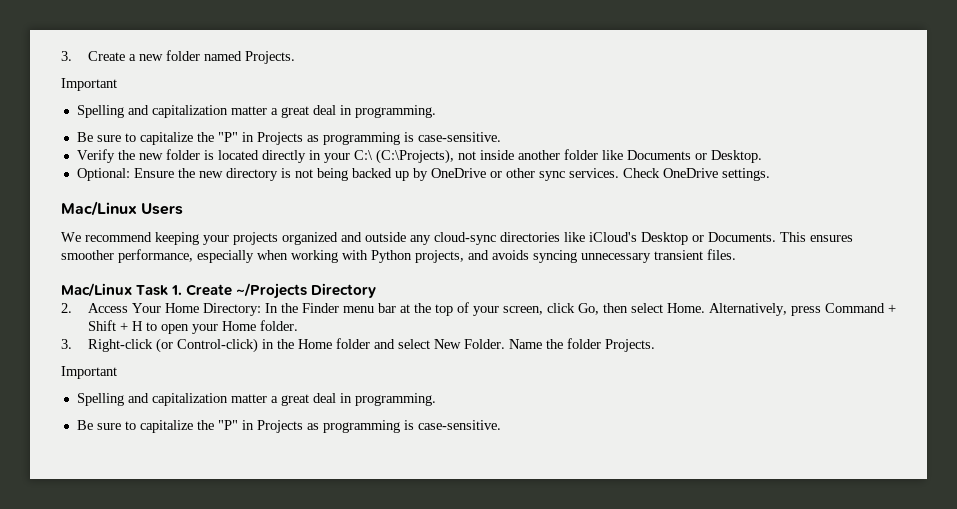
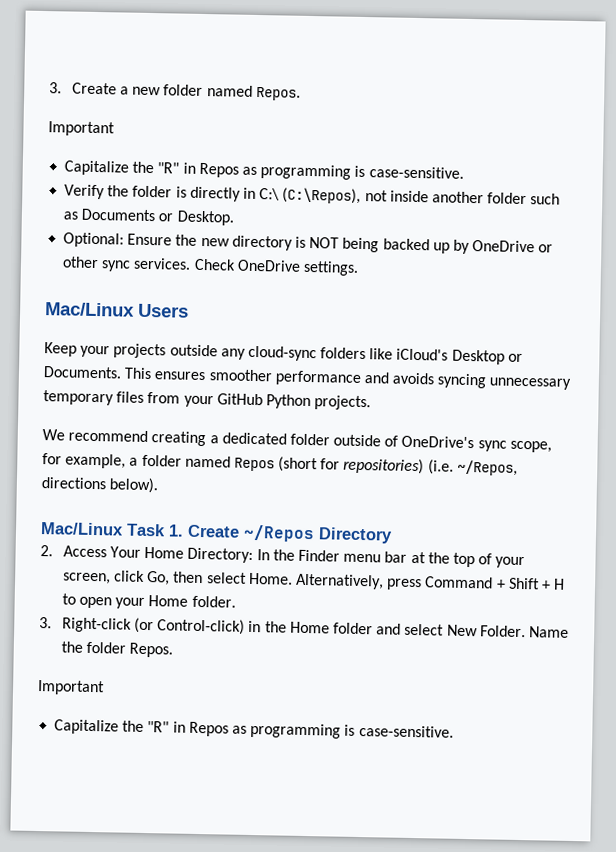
[244,51,295,64] [61,78,117,91] [76,105,436,118] [76,132,303,145] Projects. // Important // Spelling and capitalization matter a great deal in programming. // Be sure to capitalize the "P" in Projects -> [255,86,301,101] [48,121,115,137] [64,160,239,178] Repos. // Important // Capitalize the "R" in Repos
[138,153,163,160] new -> (130, 191) none
[217,150,259,160] located -> (187, 192) none
[323,149,454,164] your C:\ (C:\Projects), -> [259,187,362,204] C:\ (C:\Repos),
[601,150,623,160] like -> [530,193,561,205] [63,211,79,220] such as
[294,169,313,178] not -> [309,236,340,249] NOT
[61,232,362,245] We recommend keeping your projects organized and -> [44,342,167,359] Keep your projects
[500,232,560,242] directories -> [320,347,367,360] folders
[118,249,736,263] performance, especially when working with Python projects, and avoids syncing unnecessary transient files. -> [274,370,572,390] [43,390,372,411] [42,429,552,453] [42,453,518,476] [41,477,159,494] performance and avoids syncing unnecessary temporary files from your GitHub Python projects. // We recommend creating a dedicated folder outside of OneDrive's sync scope, for example, a folder named Repos (short for repositories) (i.e. ~/Repos, directions below).
[236,283,308,299] ~/Projects -> [243,524,315,543] ~/Repos
[604,339,655,352] [61,366,117,379] [76,393,436,406] [76,420,303,433] Projects. // Important // Spelling and capitalization matter a great deal in programming. // Be sure to capitalize the "P" in Projects -> [129,642,174,658] [37,680,105,696] [54,719,229,737] Repos. // Important // Capitalize the "R" in Repos

